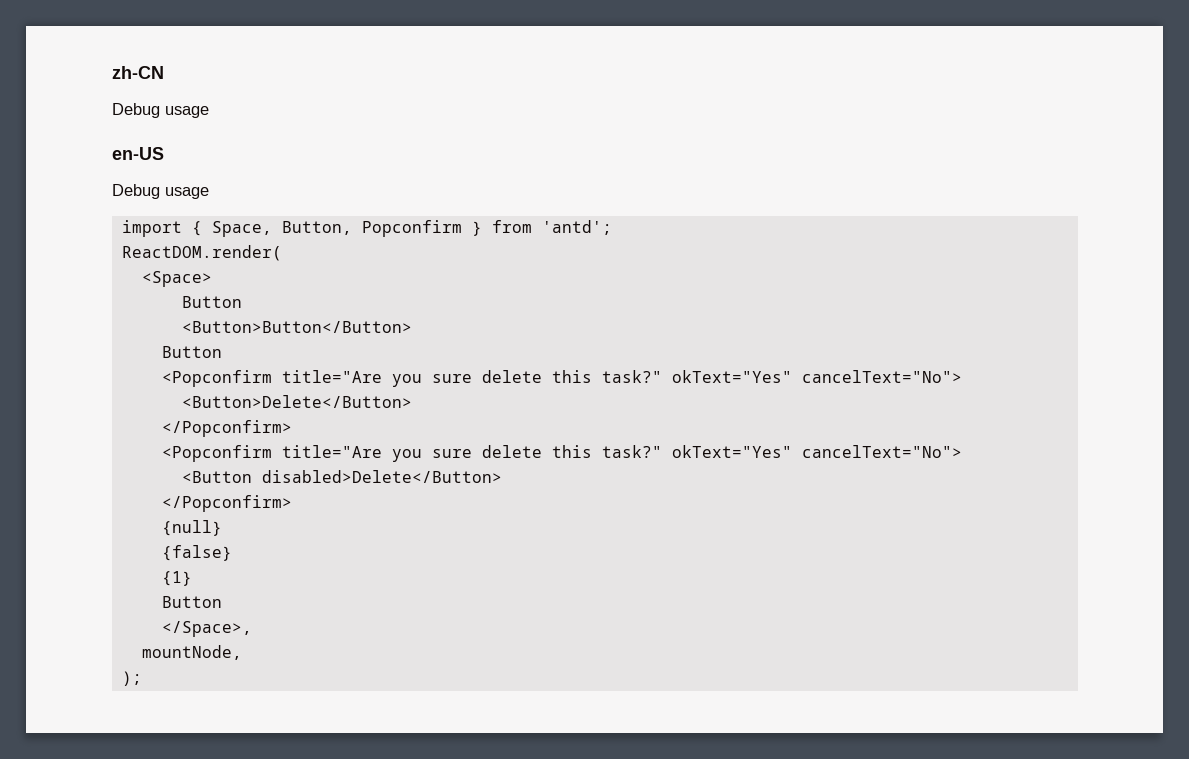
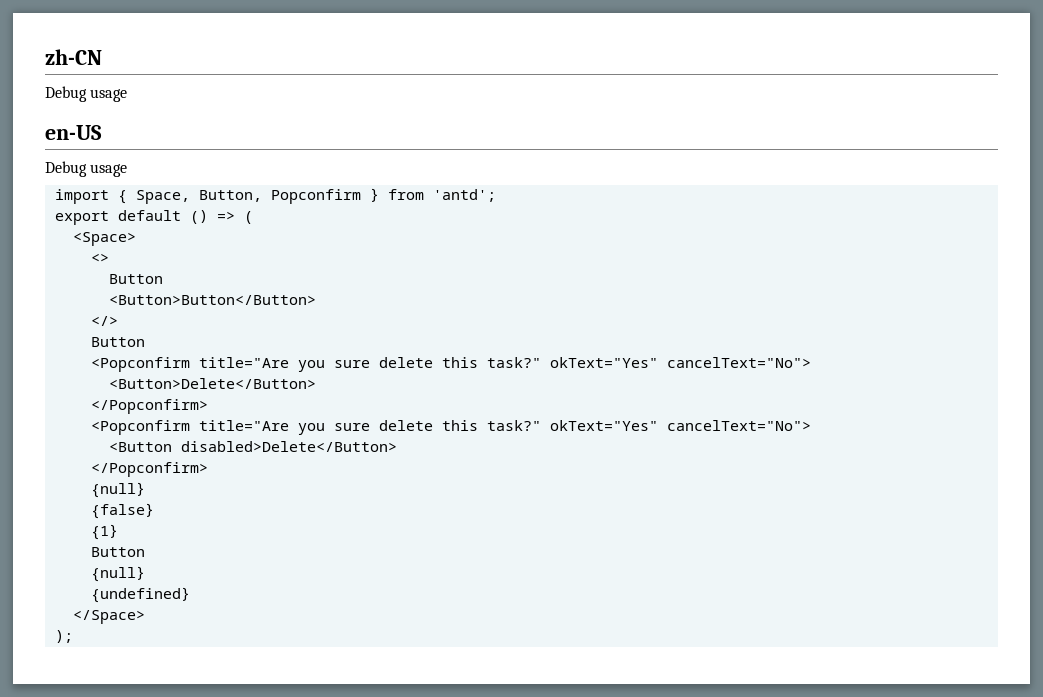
[121,245,282,261] ReactDOM.render( -> [54,210,253,225] export default () => (
(212, 279) none -> [90,253,109,263] // <>
(412, 327) none -> [90,316,118,326] // </>
[161,621,252,637] [141,645,242,660] </Space>, // mountNode, -> [90,566,145,582] [90,587,190,603] [72,610,145,624] {null} // {undefined} // </Space>

